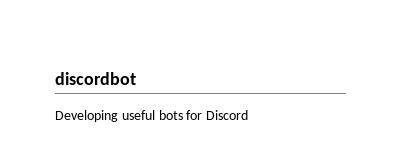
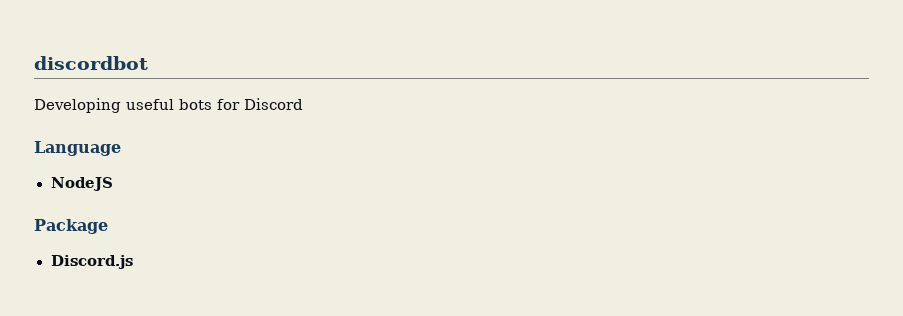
(249, 115) none -> [34,141,121,156] [50,177,113,191] [34,219,108,234] [50,255,133,269] // Language // NodeJS // Package // Discord.js

